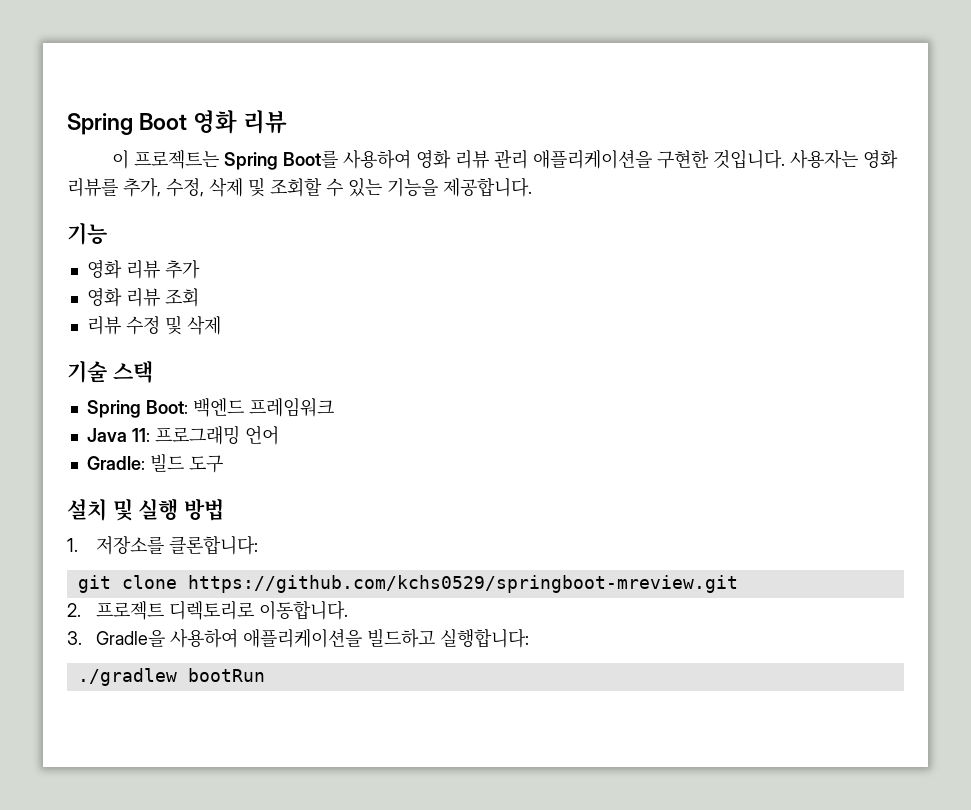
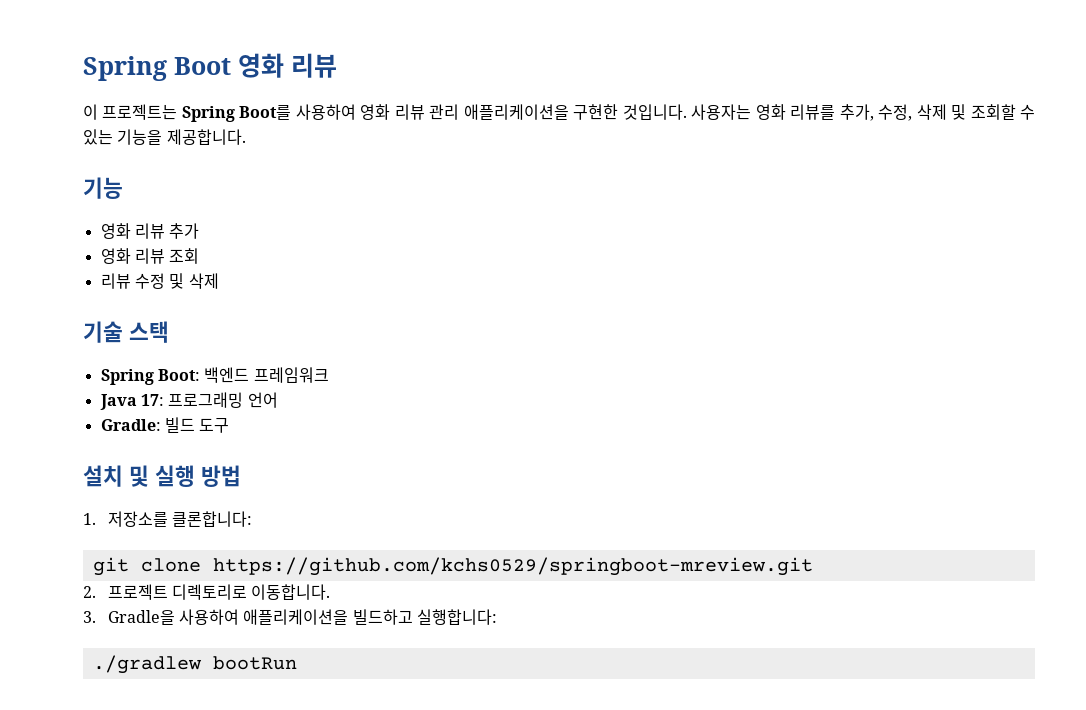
[131,428,150,442] 11: -> [140,394,164,406] 17:

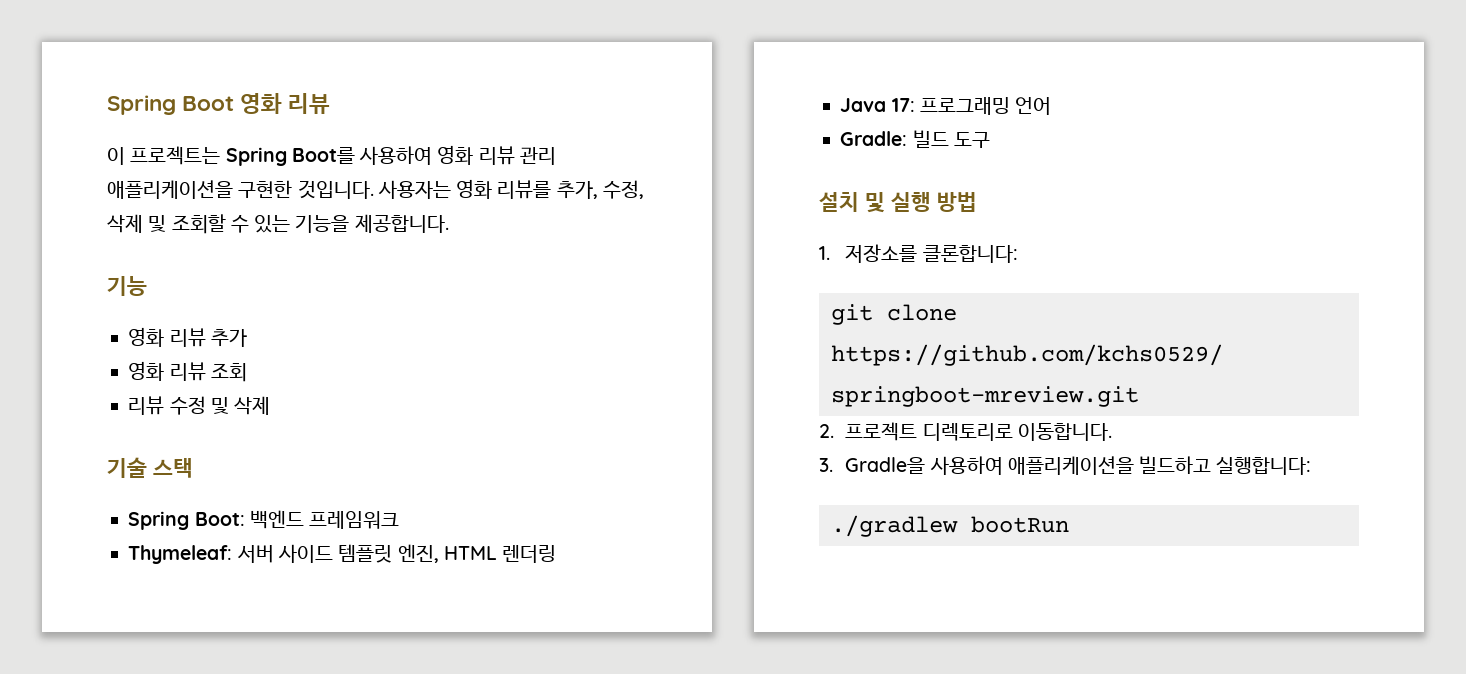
(329, 375) none -> [128,544,557,564] // Thymeleaf: 서버 사이드 템플릿 엔진, HTML 렌더링

